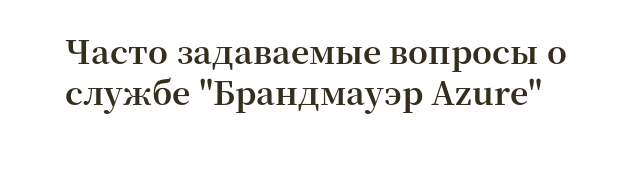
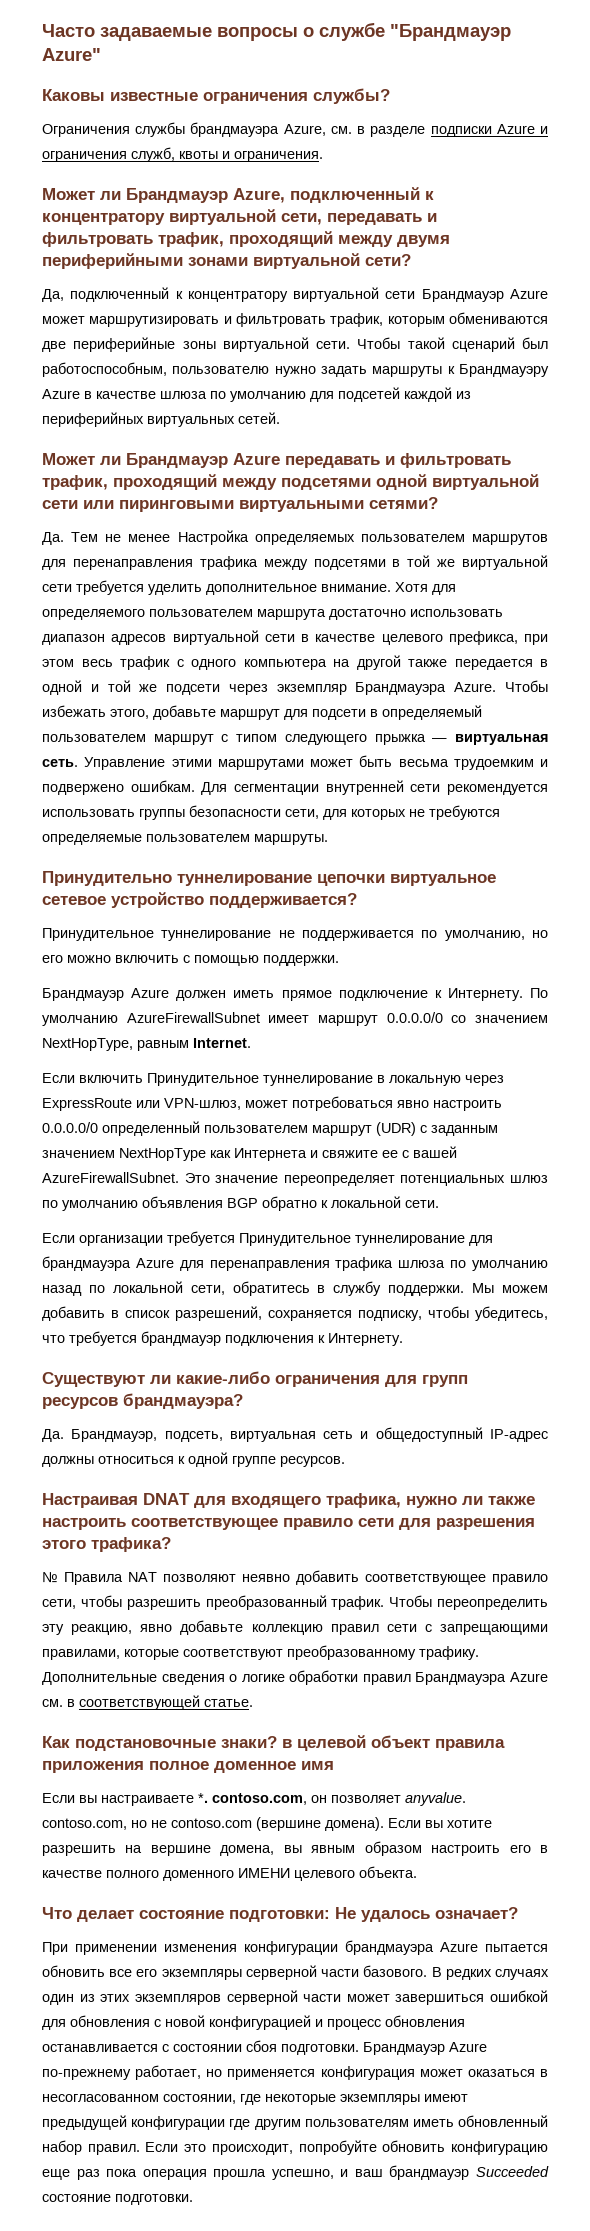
(543, 91) none -> [42,88,390,104] [42,122,548,137] [42,147,323,162] [42,187,434,203] [42,209,437,225] [42,231,450,247] [42,253,411,269] [42,287,548,302] [42,312,548,327] [42,337,548,352] [42,362,549,377] [42,387,471,402] [42,412,280,427] [42,453,511,468] [42,474,539,490] [42,497,438,512] [42,530,548,545] [42,555,548,570] [42,580,456,595] [42,609,503,620] [42,630,548,645] [42,655,548,670] [42,680,548,695] [42,705,482,720] [42,734,548,745] [42,755,548,770] [42,780,548,795] [42,805,500,820] [42,834,328,845] [42,871,496,886] [42,892,357,908] [42,928,548,941] [42,955,339,966] [42,988,548,1001] [42,1012,549,1026] [42,1038,251,1051] [42,1073,504,1086] [42,1096,502,1111] [42,1121,498,1136] [42,1146,457,1161] [42,1172,548,1186] [42,1196,439,1211] [42,1231,493,1246] [42,1256,548,1271] [42,1281,549,1296] [42,1306,548,1321] [42,1331,403,1346] [42,1371,468,1387] [42,1393,243,1409] [42,1427,548,1442] [42,1452,345,1467] [42,1493,535,1508] [42,1518,535,1530] [42,1537,171,1552] [42,1570,548,1585] [42,1595,548,1610] [42,1620,548,1635] [42,1645,479,1660] [42,1670,548,1685] [42,1695,253,1710] [42,1735,505,1751] [42,1761,334,1773] [42,1792,466,1806] [42,1817,492,1831] [42,1841,549,1856] [42,1866,417,1881] [42,1907,518,1922] [42,1940,548,1955] [42,1965,549,1980] [42,1990,548,2005] [42,2015,465,2030] [42,2040,487,2055] [42,2065,549,2080] [42,2094,468,2105] [42,2115,548,2130] [42,2140,548,2155] [42,2165,549,2180] [42,2194,193,2205] // Каковы известные ограничения службы? // Ограничения службы брандмауэра Azure, см. в разделе подписки Azure и ограничения служб, квоты и ограничения. // Может ли Брандмауэр Azure, подключенный к концентратору виртуальной сети, передавать и фильтровать трафик, проходящий между двумя периферийными зонами виртуальной сети? // Да, подключенный к концентратору виртуальной сети Брандмауэр Azure может маршрутизировать и фильтровать трафик, которым обмениваются две периферийные зоны виртуальной сети. Чтобы такой сценарий был работоспособным, пользователю нужно задать маршруты к Брандмауэру Azure в качестве шлюза по умолчанию для подсетей каждой из периферийных виртуальных сетей. // Может ли Брандмауэр Azure передавать и фильтровать трафик, проходящий между подсетями одной виртуальной сети или пиринговыми виртуальными сетями? // Да. Тем не менее Настройка определяемых пользователем маршрутов для перенаправления трафика между подсетями в той же виртуальной сети требуется уделить дополнительное внимание. Хотя для определяемого пользователем маршрута достаточно использовать диапазон адресов виртуальной сети в качестве целевого префикса, при этом весь трафик с одного компьютера на другой также передается в одной и той же подсети через экземпляр Брандмауэра Azure. Чтобы избежать этого, добавьте маршрут для подсети в определяемый пользователем маршрут с типом следующего прыжка — виртуальная сеть. Управление этими маршрутами может быть весьма трудоемким и подвержено ошибкам. Для сегментации внутренней сети рекомендуется использовать группы безопасности сети, для которых не требуются определяемые пользователем маршруты. // Принудительно туннелирование цепочки виртуальное сетевое устройство поддерживается? // Принудительное туннелирование не поддерживается по умолчанию, но его можно включить с помощью поддержки. // Брандмауэр Azure должен иметь прямое подключение к Интернету. По умолчанию AzureFirewallSubnet имеет маршрут 0.0.0.0/0 со значением NextHopType, равным Internet. // Если включить Принудительное туннелирование в локальную через ExpressRoute или VPN-шлюз, может потребоваться явно настроить 0.0.0.0/0 определенный пользователем маршрут (UDR) с заданным значением NextHopType как Интернета и свяжите ее с вашей AzureFirewallSubnet. Это значение переопределяет потенциальных шлюз по умолчанию объявления BGP обратно к локальной сети. // Если организации требуется Принудительное туннелирование для брандмауэра Azure для перенаправления трафика шлюза по умолчанию назад по локальной сети, обратитесь в службу поддержки. Мы можем добавить в список разрешений, сохраняется подписку, чтобы убедитесь, что требуется брандмауэр подключения к Интернету. // Существуют ли какие-либо ограничения для групп ресурсов брандмауэра? // Да. Брандмауэр, подсеть, виртуальная сеть и общедоступный IP-адрес должны относиться к одной группе ресурсов. // Настраивая DNAT для входящего трафика, нужно ли также настроить соответствующее правило сети для разрешения этого трафика? // № Правила NAT позволяют неявно добавить соответствующее правило сети, чтобы разрешить преобразованный трафик. Чтобы переопределить эту реакцию, явно добавьте коллекцию правил сети с запрещающими правилами, которые соответствуют преобразованному трафику. Дополнительные сведения о логике обработки правил Брандмауэра Azure см. в соответствующей статье. // Как подстановочные знаки? в целевой объект правила приложения полное доменное имя // Если вы настраиваете *. contoso.com, он позволяет anyvalue. contoso.com, но не contoso.com (вершине домена). Если вы хотите разрешить на вершине домена, вы явным образом настроить его в качестве полного доменного ИМЕНИ целевого объекта. // Что делает состояние подготовки: Не удалось означает? // При применении изменения конфигурации брандмауэра Azure пытается обновить все его экземпляры серверной части базового. В редких случаях один из этих экземпляров серверной части может завершиться ошибкой для обновления с новой конфигурацией и процесс обновления останавливается с состоянии сбоя подготовки. Брандмауэр Azure по-прежнему работает, но применяется конфигурация может оказаться в несогласованном состоянии, где некоторые экземпляры имеют предыдущей конфигурации где другим пользователям иметь обновленный набор правил. Если это происходит, попробуйте обновить конфигурацию еще раз пока операция прошла успешно, и ваш брандмауэр Succeeded состояние подготовки.

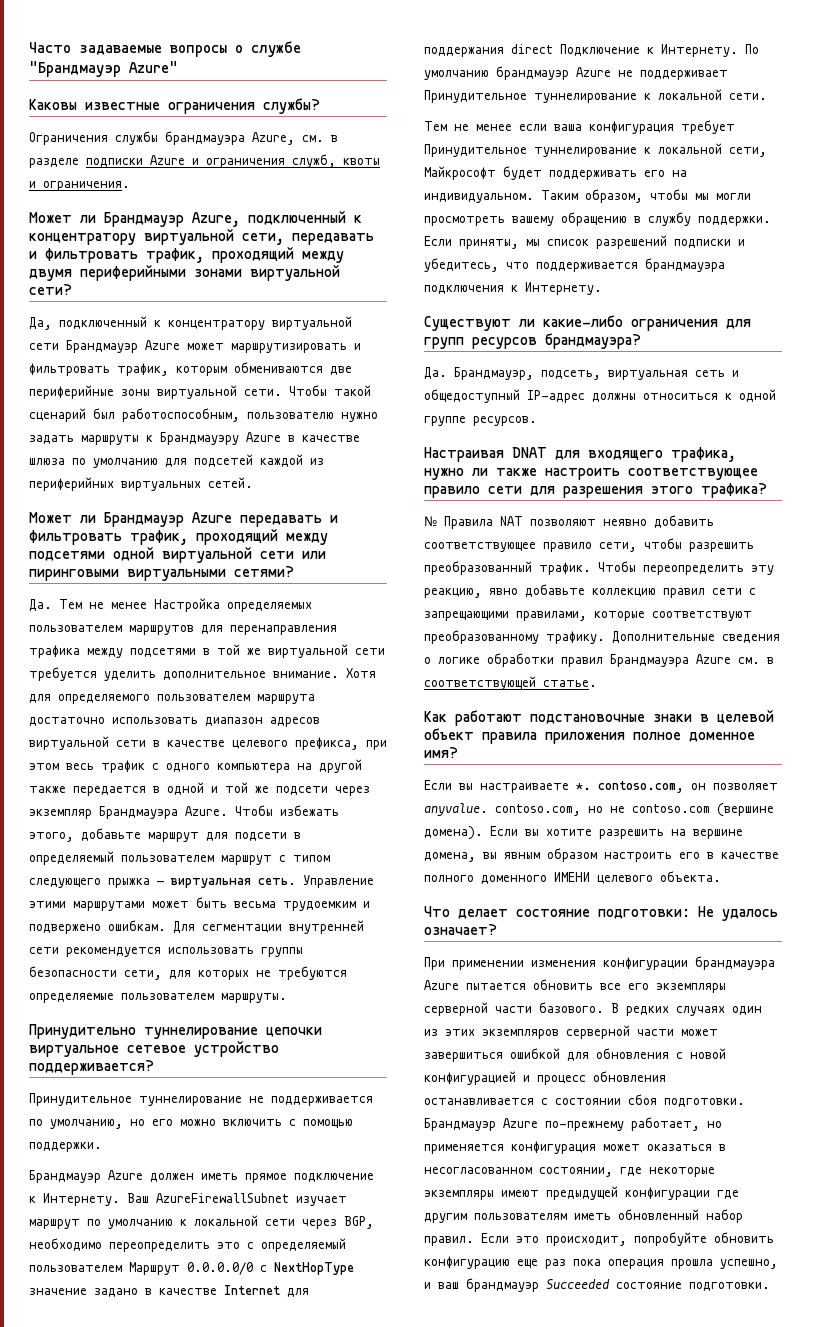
[530,988,548,998] [42,1012,549,1026] [42,1038,251,1051] [42,1073,504,1086] [42,1096,502,1111] [42,1121,498,1136] [42,1146,457,1161] [42,1172,548,1186] [42,1196,439,1211] [42,1231,493,1246] [42,1256,548,1271] [42,1281,549,1296] [42,1306,548,1321] [42,1331,221,1346] По умолчанию AzureFirewallSubnet имеет маршрут 0.0.0.0/0 со значением NextHopType, равным Internet. // Если включить Принудительное туннелирование в локальную через ExpressRoute или VPN-шлюз, может потребоваться явно настроить 0.0.0.0/0 определенный пользователем маршрут (UDR) с заданным значением NextHopType как Интернета и свяжите ее с вашей AzureFirewallSubnet. Это значение переопределяет потенциальных шлюз по умолчанию объявления BGP обратно к локальной сети. // Если организации требуется Принудительное туннелирование для брандмауэра Azure для перенаправления трафика шлюза по умолчанию назад по локальной сети, обратитесь в службу поддержки. Мы можем добавить в список разрешений, сохраняется подписку, чтобы убедитесь, что требуется брандмауэр -> [127,1193,347,1206] [29,1215,374,1229] [29,1238,346,1252] [29,1262,354,1275] [29,1285,309,1297] [424,44,759,57] [424,66,728,80] [424,89,767,103] [424,120,735,134] [424,143,767,157] [424,166,687,180] [424,189,751,203] [424,212,771,226] [424,235,745,249] [424,258,725,272] Ваш AzureFirewallSubnet изучает маршрут по умолчанию к локальной сети через BGP, необходимо переопределить это с определяемый пользователем Маршрут 0.0.0.0/0 с NextHopType значение задано в качестве Internet для поддержания direct Подключение к Интернету. По умолчанию брандмауэр Azure не поддерживает Принудительное туннелирование к локальной сети. // Тем не менее если ваша конфигурация требует Принудительное туннелирование к локальной сети, Майкрософт будет поддерживать его на индивидуальном. Таким образом, чтобы мы могли просмотреть вашему обращению в службу поддержки. Если приняты, мы список разрешений подписки и убедитесь, что поддерживается брандмауэра
[75,1736,277,1751] подстановочные знаки? -> [455,710,692,726] работают подстановочные знаки
[301,1761,334,1770] имя -> [424,747,458,758] имя?

